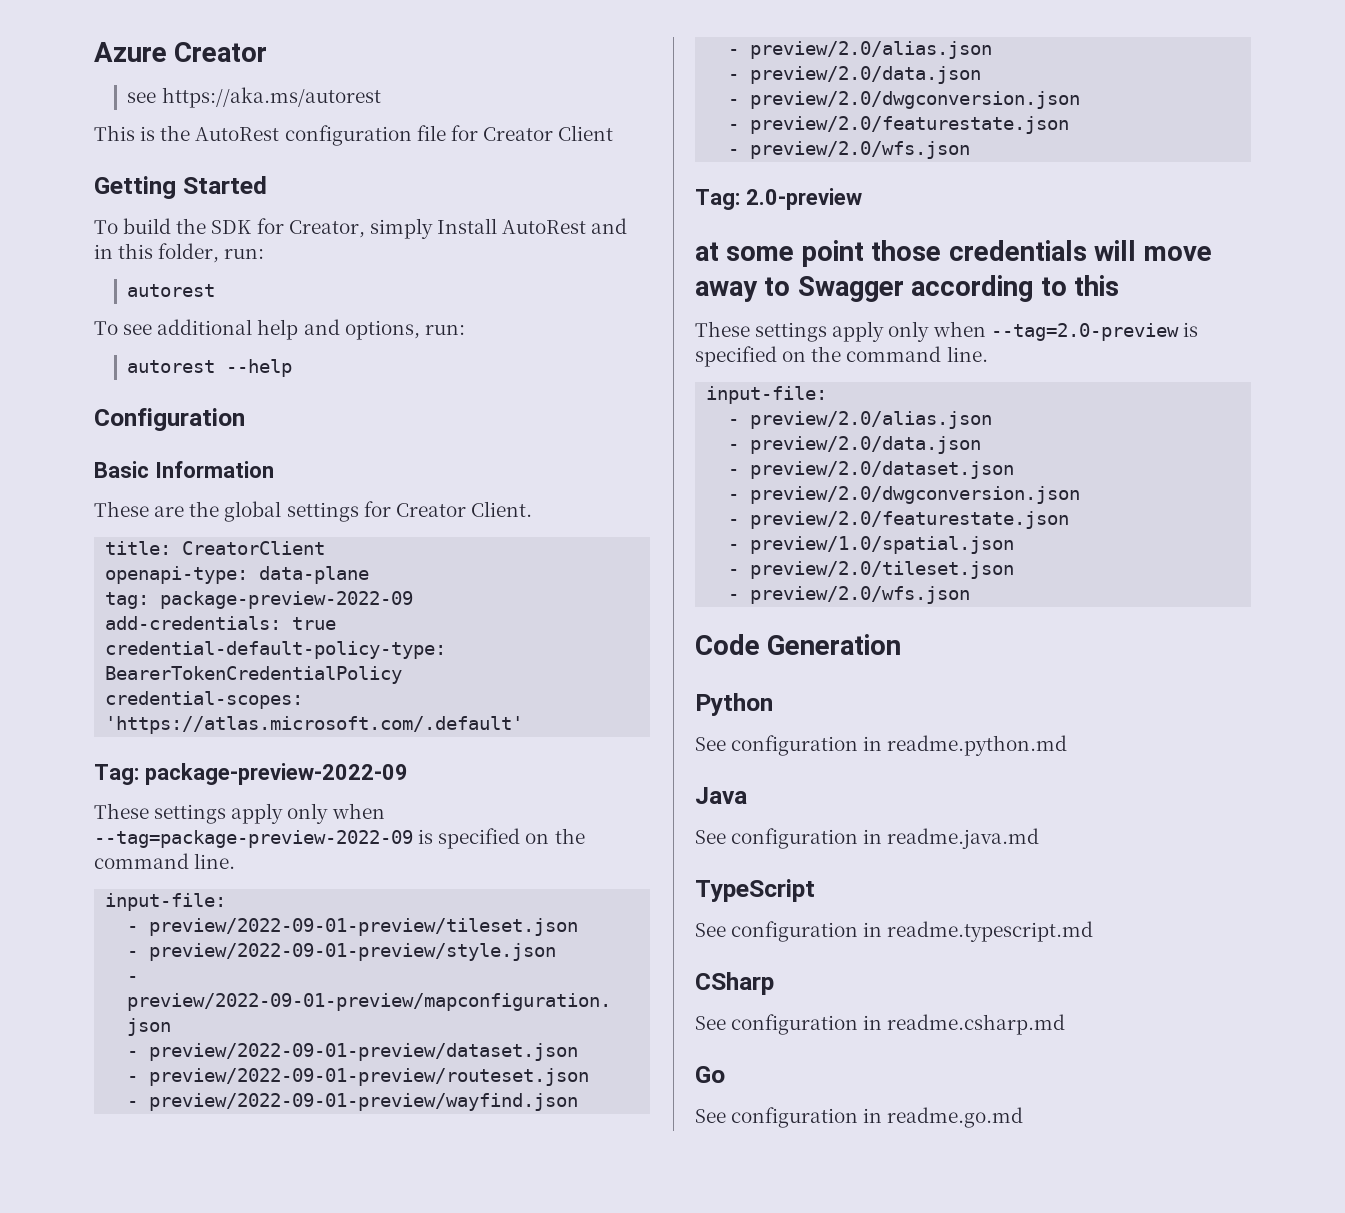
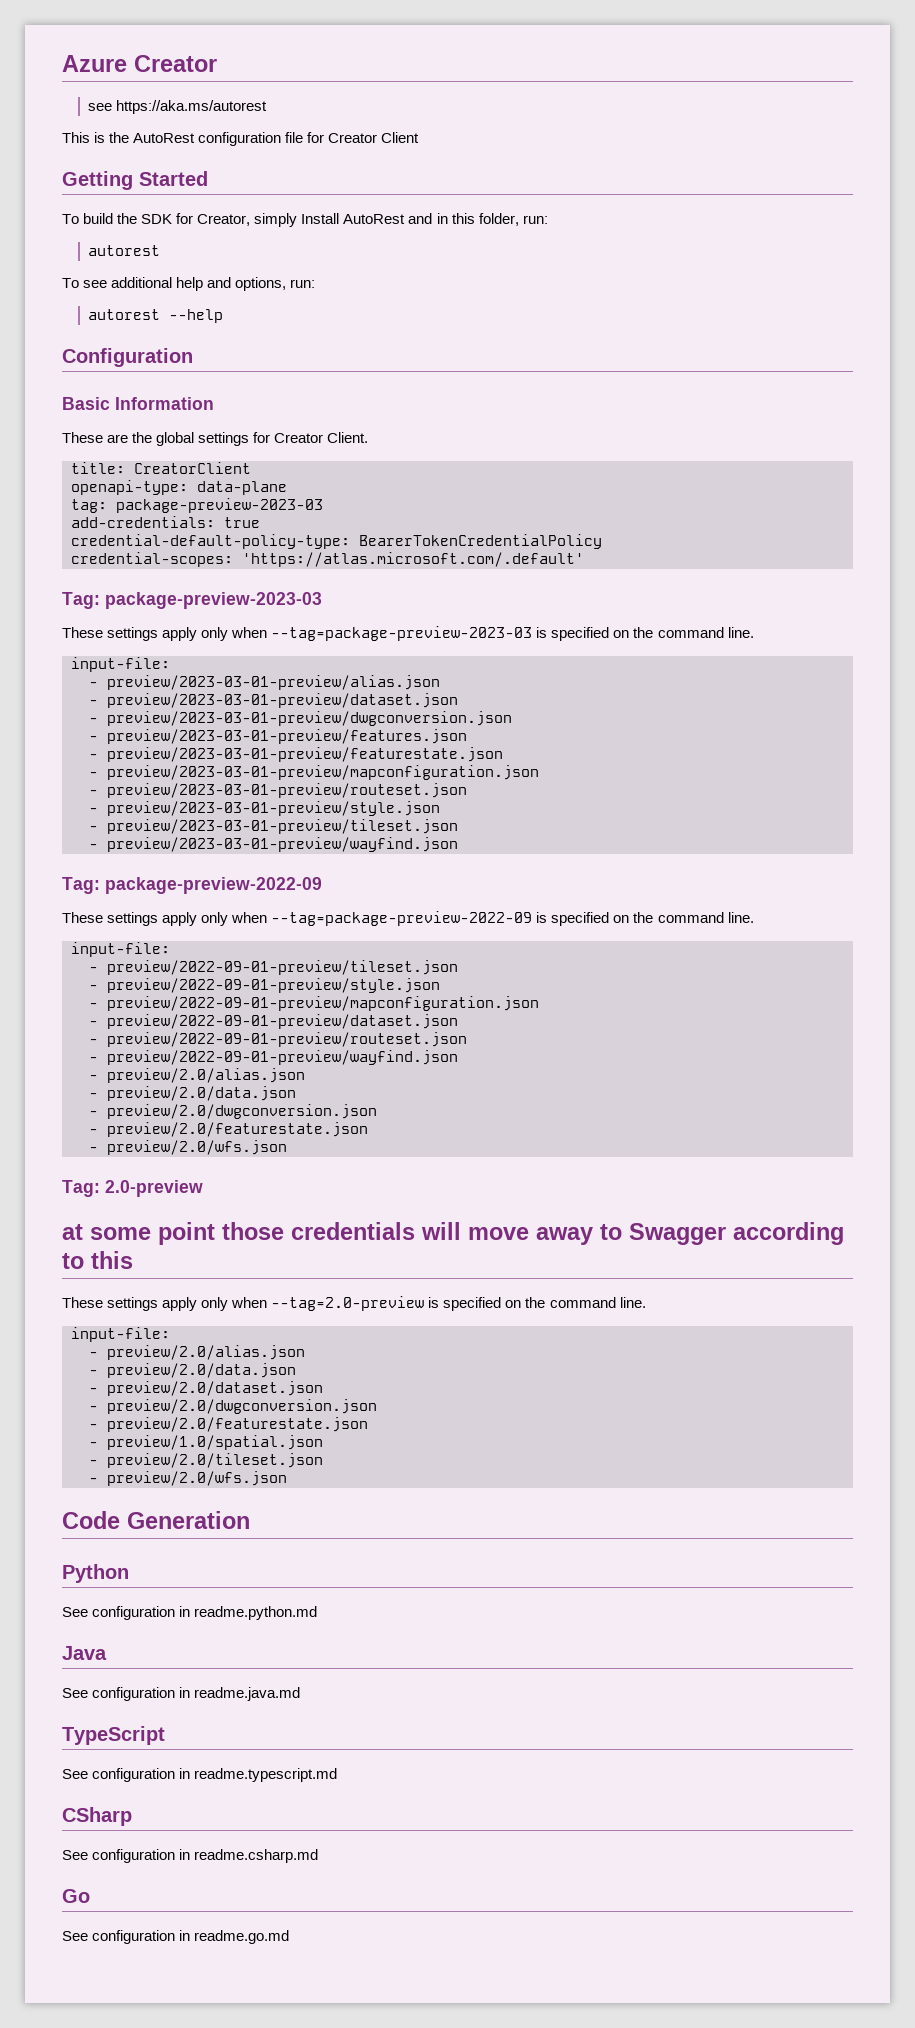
[160,591,414,609] package-preview-2022-09 -> [116,498,323,513] package-preview-2023-03
(524, 725) none -> [62,592,322,609] [62,626,754,641] [71,657,170,672] [89,675,440,690] [89,693,458,708] [89,711,512,726] [89,729,467,744] [89,747,503,762] [89,765,539,780] [89,783,467,798] [89,801,440,816] [89,819,458,834] [89,837,458,852] // Tag: package-preview-2023-03 // These settings apply only when --tag=package-preview-2023-03 is specified on the command line. // input-file: // - preview/2023-03-01-preview/alias.json // - preview/2023-03-01-preview/dataset.json // - preview/2023-03-01-preview/dwgconversion.json // - preview/2023-03-01-preview/features.json // - preview/2023-03-01-preview/featurestate.json // - preview/2023-03-01-preview/mapconfiguration.json // - preview/2023-03-01-preview/routeset.json // - preview/2023-03-01-preview/style.json // - preview/2023-03-01-preview/tileset.json // - preview/2023-03-01-preview/wayfind.json

